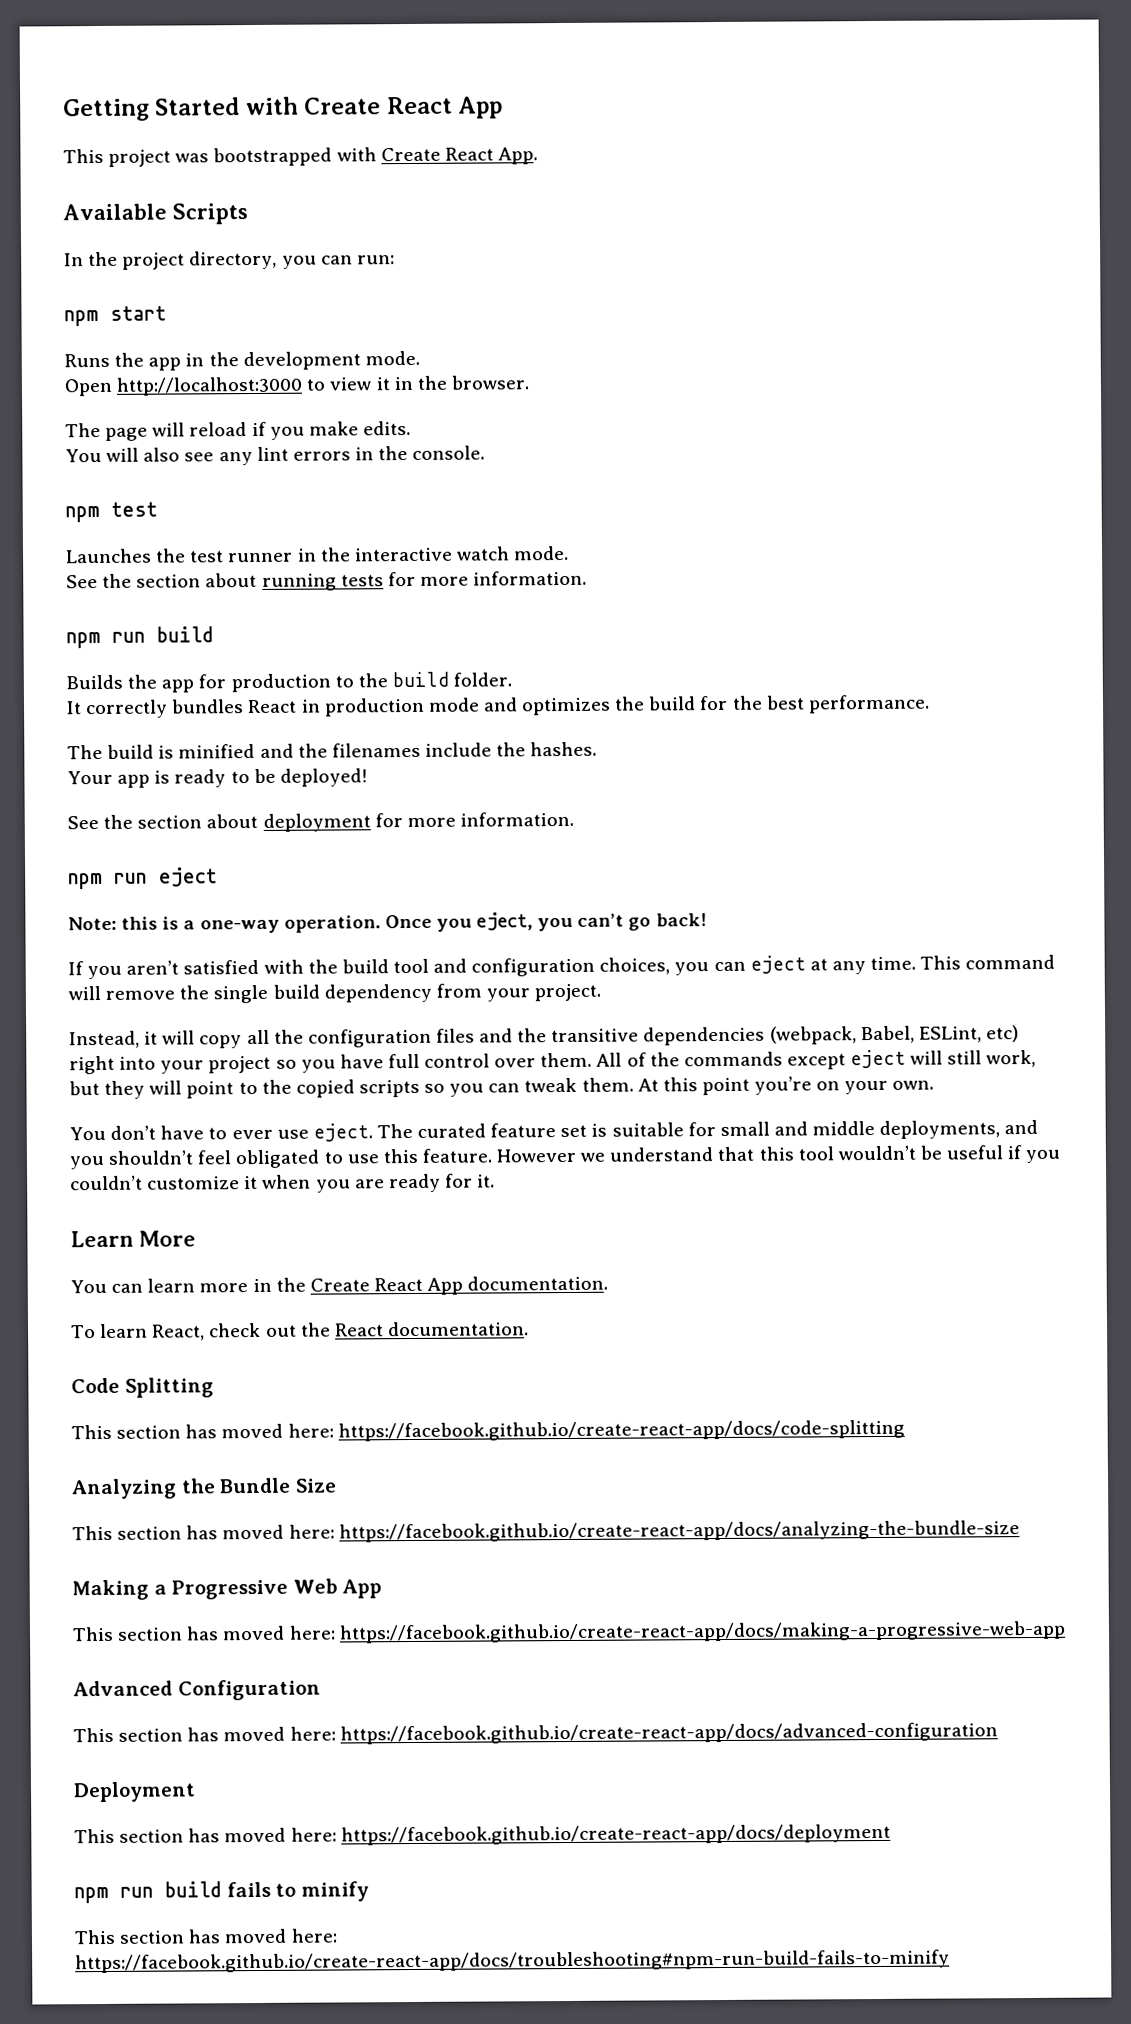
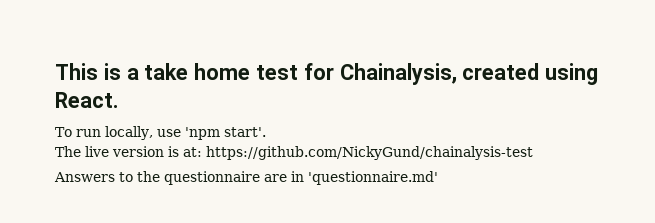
[63,96,504,122] [63,147,538,167] [63,203,248,225] [64,250,395,270] [64,305,167,327] [64,350,420,371] [64,375,529,397] [65,420,411,441] [65,445,486,466] [65,501,158,523] [66,545,570,564] [66,570,588,591] [66,626,214,649] [66,671,513,693] [66,694,930,719] [67,741,598,760] [67,768,368,788] [67,811,574,832] [68,867,218,890] [68,912,707,934] [68,954,1056,980] [68,983,602,1004] [69,1025,1019,1049] [69,1049,1037,1075] [69,1076,935,1099] [69,1119,1039,1142] [69,1145,1061,1170] [70,1173,496,1193] [70,1230,196,1248] [70,1275,609,1295] [71,1321,529,1341] [71,1377,214,1398] [71,1419,905,1442] [72,1477,337,1500] [72,1520,1020,1543] [72,1578,383,1601] [72,1620,1066,1644] [73,1679,321,1701] [73,1722,998,1745] [73,1781,196,1803] [74,1823,891,1846] [74,1881,369,1904] [74,1928,338,1945] [75,1949,950,1974] Getting Started with Create React App // This project was bootstrapped with Create React App. // Available Scripts // In the project directory, you can run: // npm start // Runs the app in the development mode. // Open http://localhost:3000 to view it in the browser. // The page will reload if you make edits. // You will also see any lint errors in the console. // npm test // Launches the test runner in the interactive watch mode. // See the section about running tests for more information. // npm run build // Builds the app for production to the build folder. // It correctly bundles React in production mode and optimizes the build for the best performance. // The build is minified and the filenames include the hashes. // Your app is ready to be deployed! // See the section about deployment for more information. // npm run eject // Note: this is a one-way operation. Once you eject, you can’t go back! // If you aren’t satisfied with the build tool and configuration choices, you can eject at any time. This command will remove the single build dependency from your project. // Instead, it will copy all the configuration files and the transitive dependencies (webpack, Babel, ESLint, etc) right into your project so you have full control over them. All of the commands except eject will still work, but they will point to the copied scripts so you can tweak them. At this point you’re on your own. // You don’t have to ever use eject. The curated feature set is suitable for small and middle deployments, and you shouldn’t feel obligated to use this feature. However we understand that this tool wouldn’t be useful if you couldn’t customize it when you are ready for it. // Learn More // You can learn more in the Create React App documentation. // To learn React, check out the React documentation. // Code Splitting // This section has moved here: https://facebook.github.io/create-react-app/docs/code-splitting // Analyzing the Bundle Size // This section has moved here: https://facebook.github.io/create-react-app/docs/analyzing-the-bundle-size // Making a Progressive Web App // This section has moved here: https://facebook.github.io/create-react-app/docs/making-a-progressive-web-app // Advanced Configuration // This section has moved here: https://facebook.github.io/create-react-app/docs/advanced-configuration // Deployment // This section has moved here: https://facebook.github.io/create-react-app/docs/deployment // npm run build fails to minify // This section has moved here: https://facebook.github.io/create-react-app/docs/troubleshooting#npm-run-build-fails-to-minify -> [55,63,599,85] [55,92,119,108] [55,126,266,140] [55,146,533,160] [54,171,438,185] This is a take home test for Chainalysis, created using React. // To run locally, use 'npm start'. // The live version is at: https://github.com/NickyGund/chainalysis-test // Answers to the questionnaire are in 'questionnaire.md'

